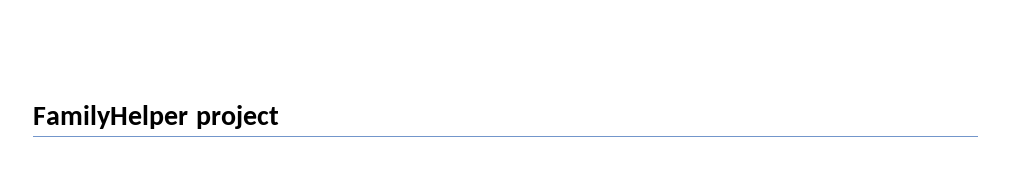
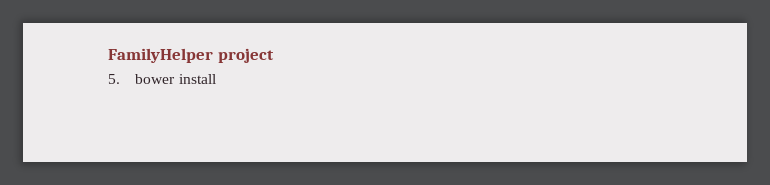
(279, 117) none -> [108,74,216,84] // 5. bower install

